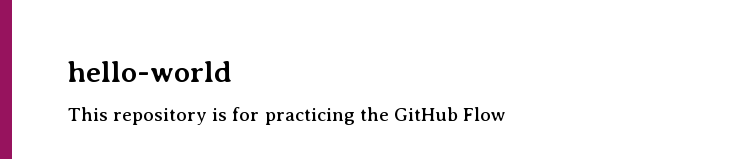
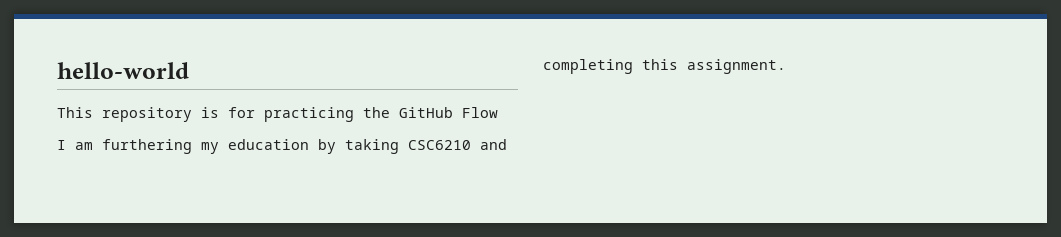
(505, 114) none -> [57,139,507,154] [543,59,786,74] // I am furthering my education by taking CSC6210 and completing this assignment.

